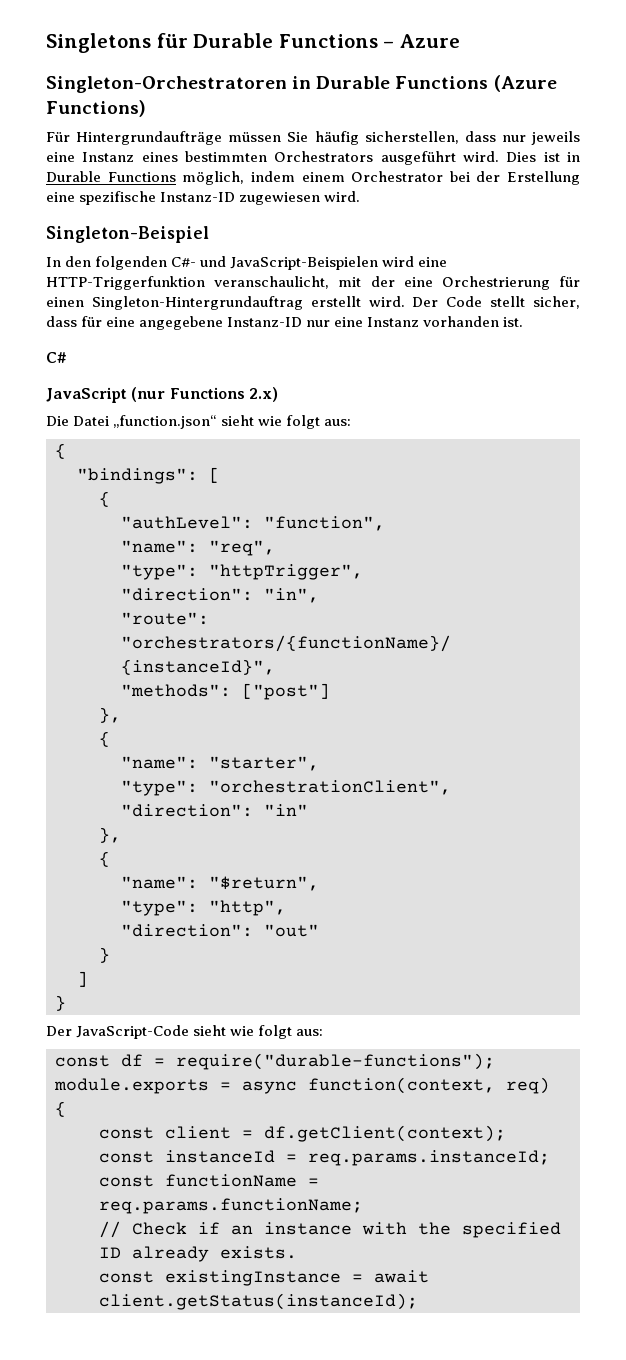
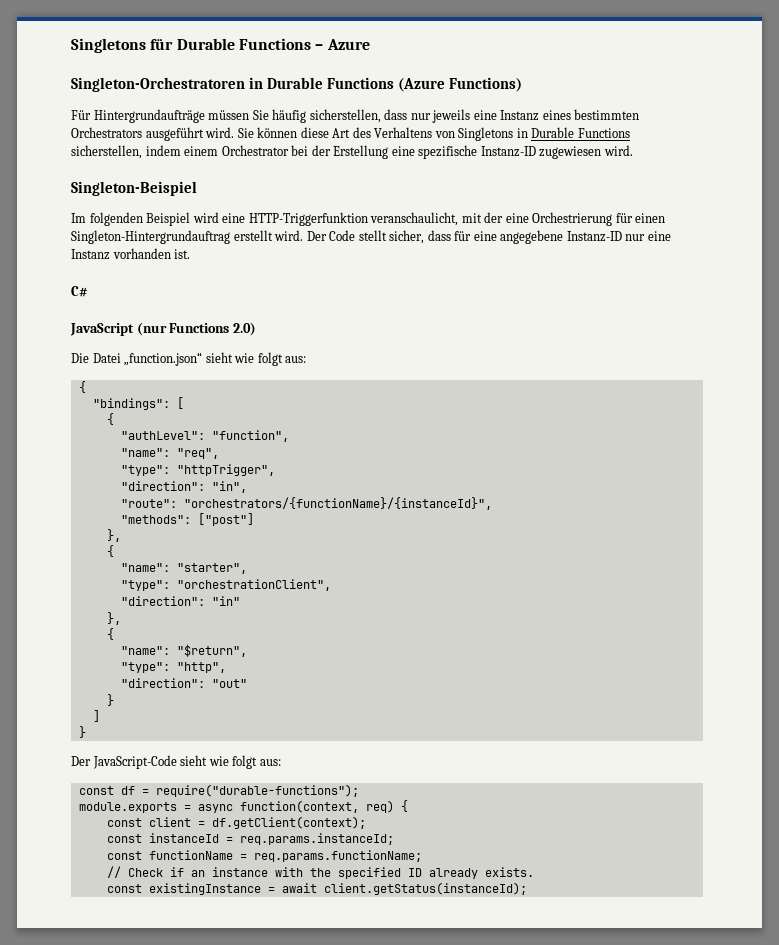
[506,152,580,162] [46,171,245,185] Dies ist in Durable Functions möglich, -> [237,127,630,141] [71,145,142,159] Sie können diese Art des Verhaltens von Singletons in Durable Functions sicherstellen,
[46,256,379,270] In den folgenden C#- und JavaScript-Beispielen -> [71,212,191,226] Im folgenden Beispiel
[248,387,278,402] 2.x) -> [232,322,256,336] 2.0)

